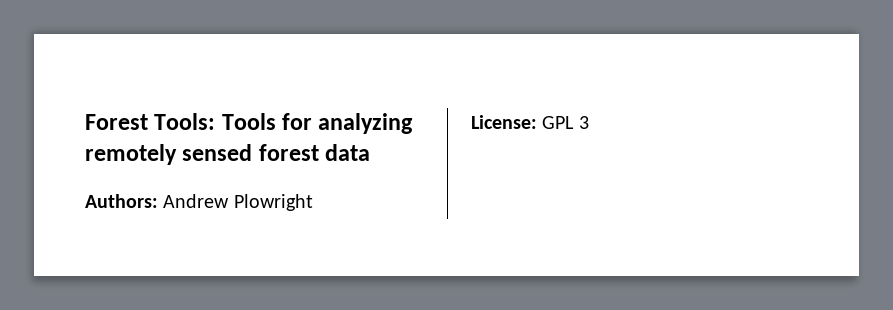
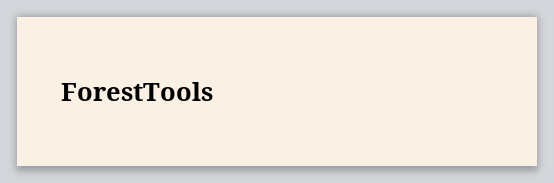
[85,113,414,134] [85,144,371,165] [85,194,313,211] [471,115,589,129] Forest Tools: Tools for analyzing remotely sensed forest data // Authors: Andrew Plowright // License: GPL 3 -> [61,82,213,101] ForestTools

